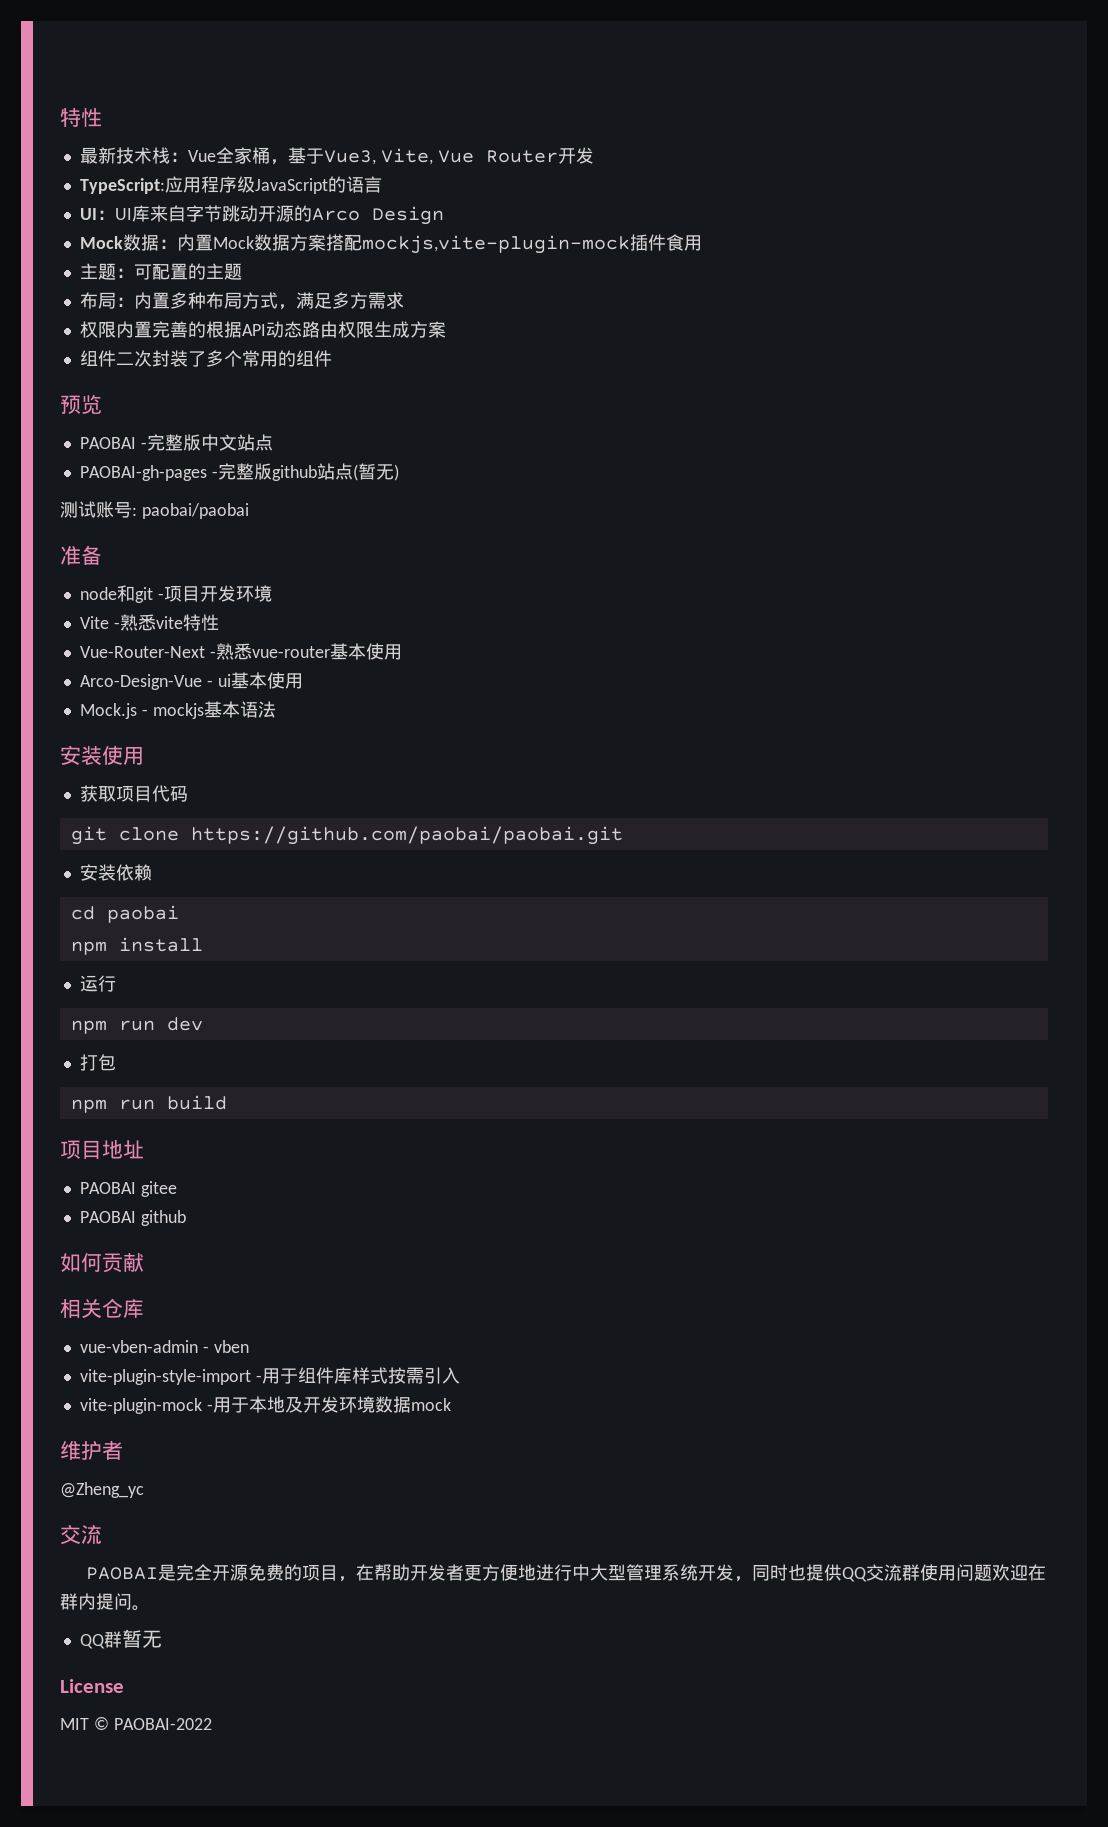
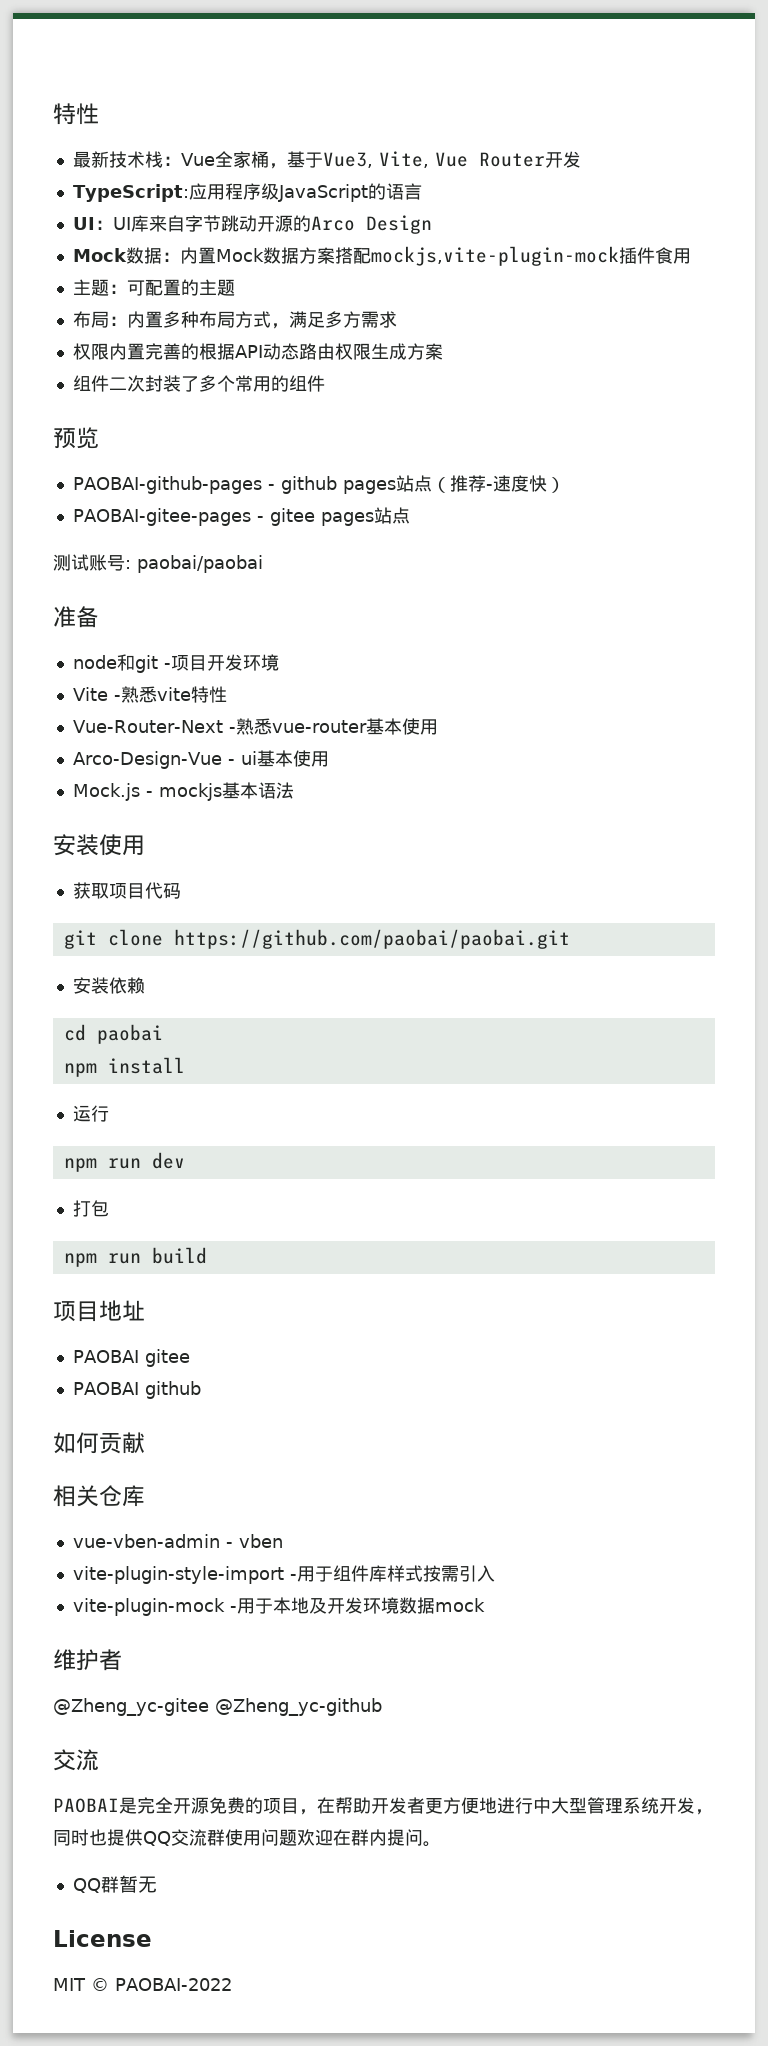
[79,434,273,451] [79,463,399,481] PAOBAI -完整版中文站点 // PAOBAI-gh-pages -完整版github站点(暂无) -> [72,475,565,494] [72,507,410,526] PAOBAI-github-pages - github pages站点（推荐-速度快） // PAOBAI-gitee-pages - gitee pages站点
[60,1482,144,1498] @Zheng_yc -> [53,1698,382,1716] @Zheng_yc-gitee @Zheng_yc-github

